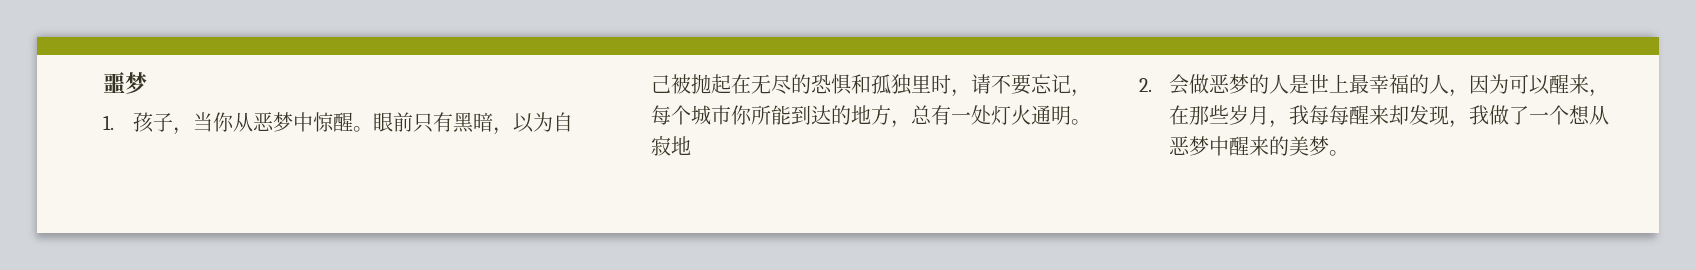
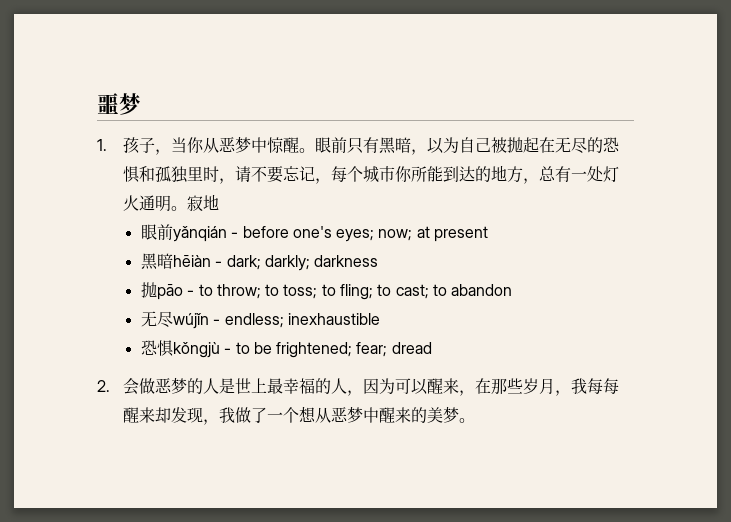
(692, 145) none -> [140,224,489,242] [140,253,379,271] [140,282,513,300] [140,311,380,329] [140,340,432,358] // 眼前yǎnqián - before one's eyes; now; at present // 黑暗hēiàn - dark; darkly; darkness // 抛pāo - to throw; to toss; to fling; to cast; to abandon // 无尽wújǐn - endless; inexhaustible // 恐惧kǒngjù - to be frightened; fear; dread

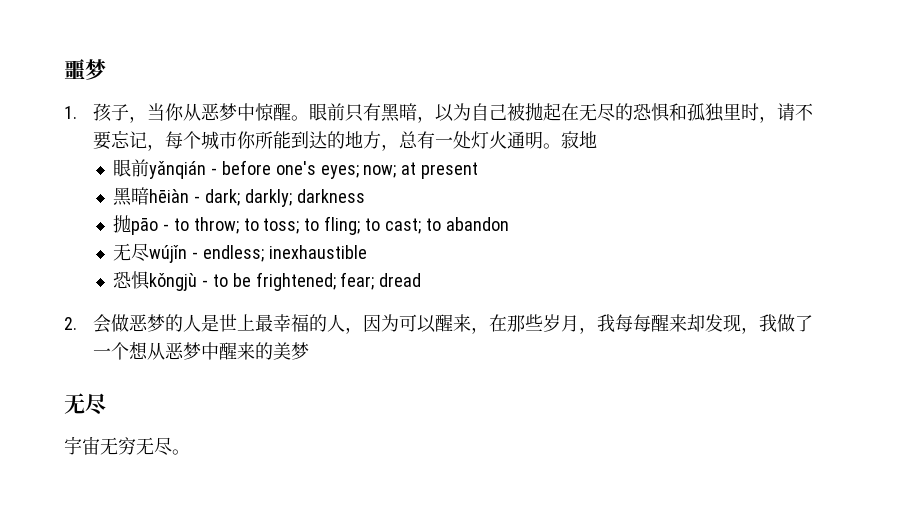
(460, 414) none -> [64,393,106,415] [64,436,172,456] // 无尽 // 宇宙无穷无尽

